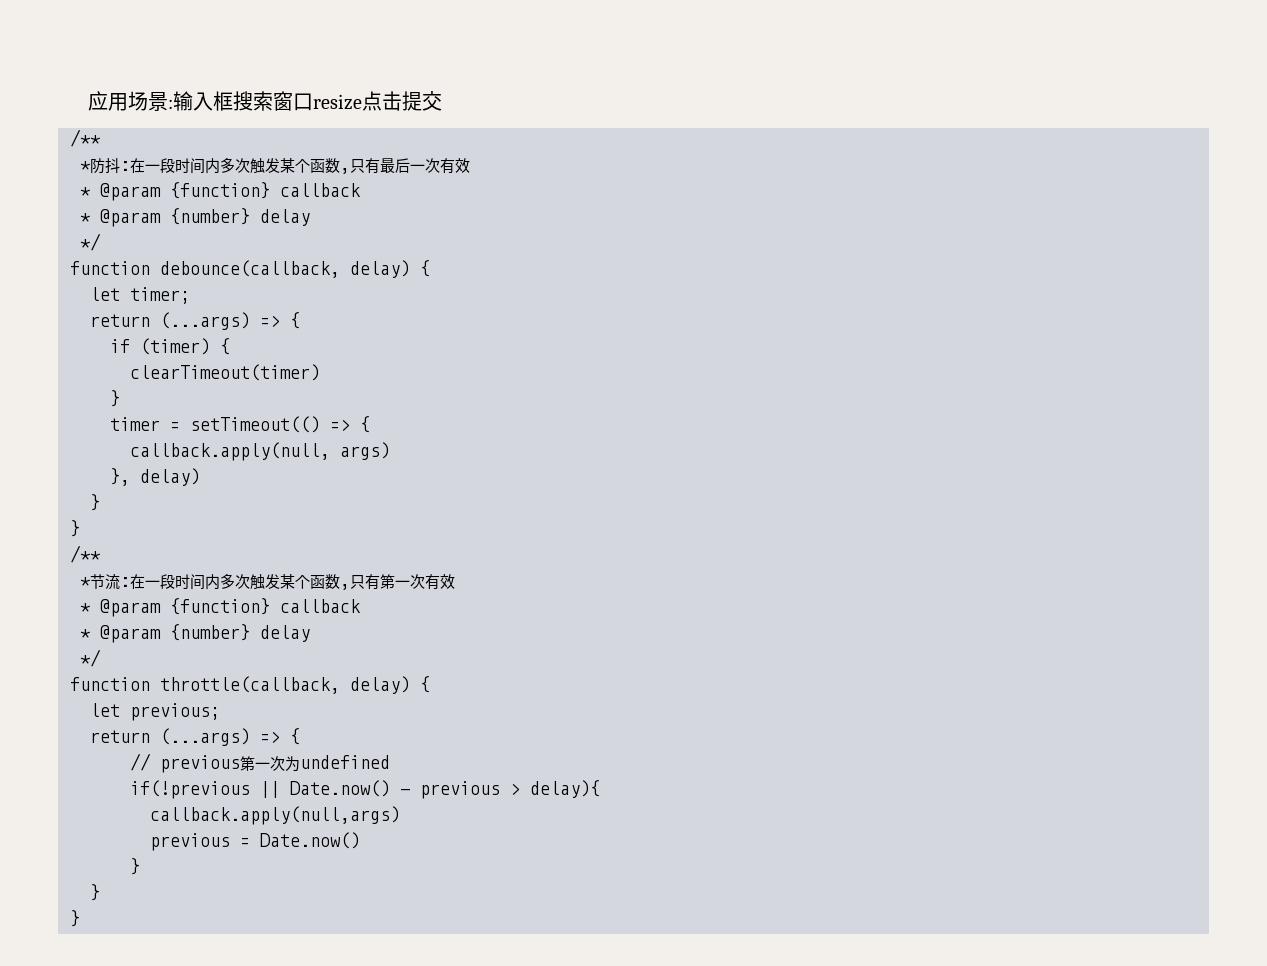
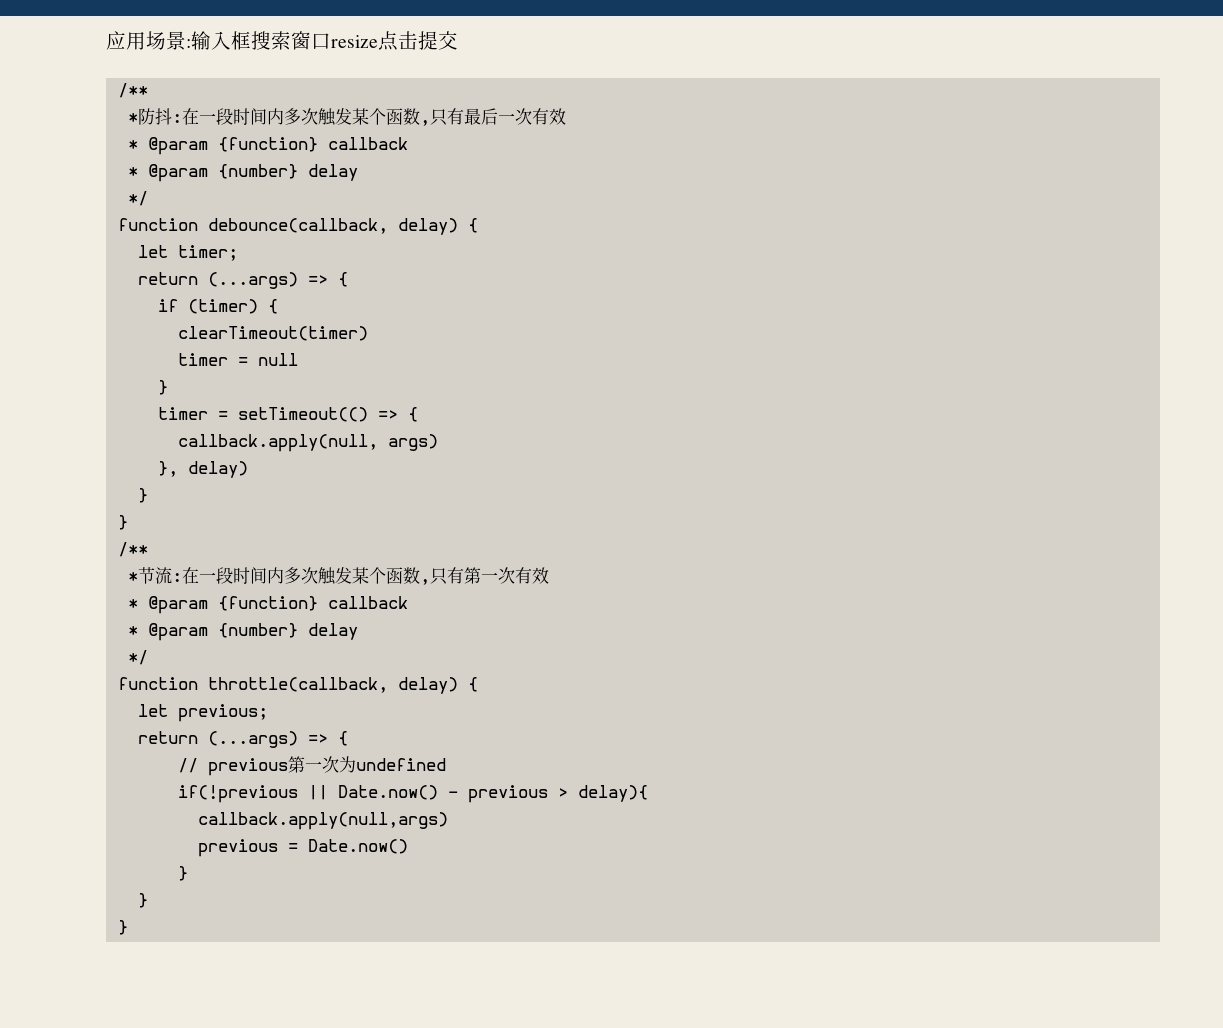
(320, 372) none -> [177,353,298,366] // timer = null

